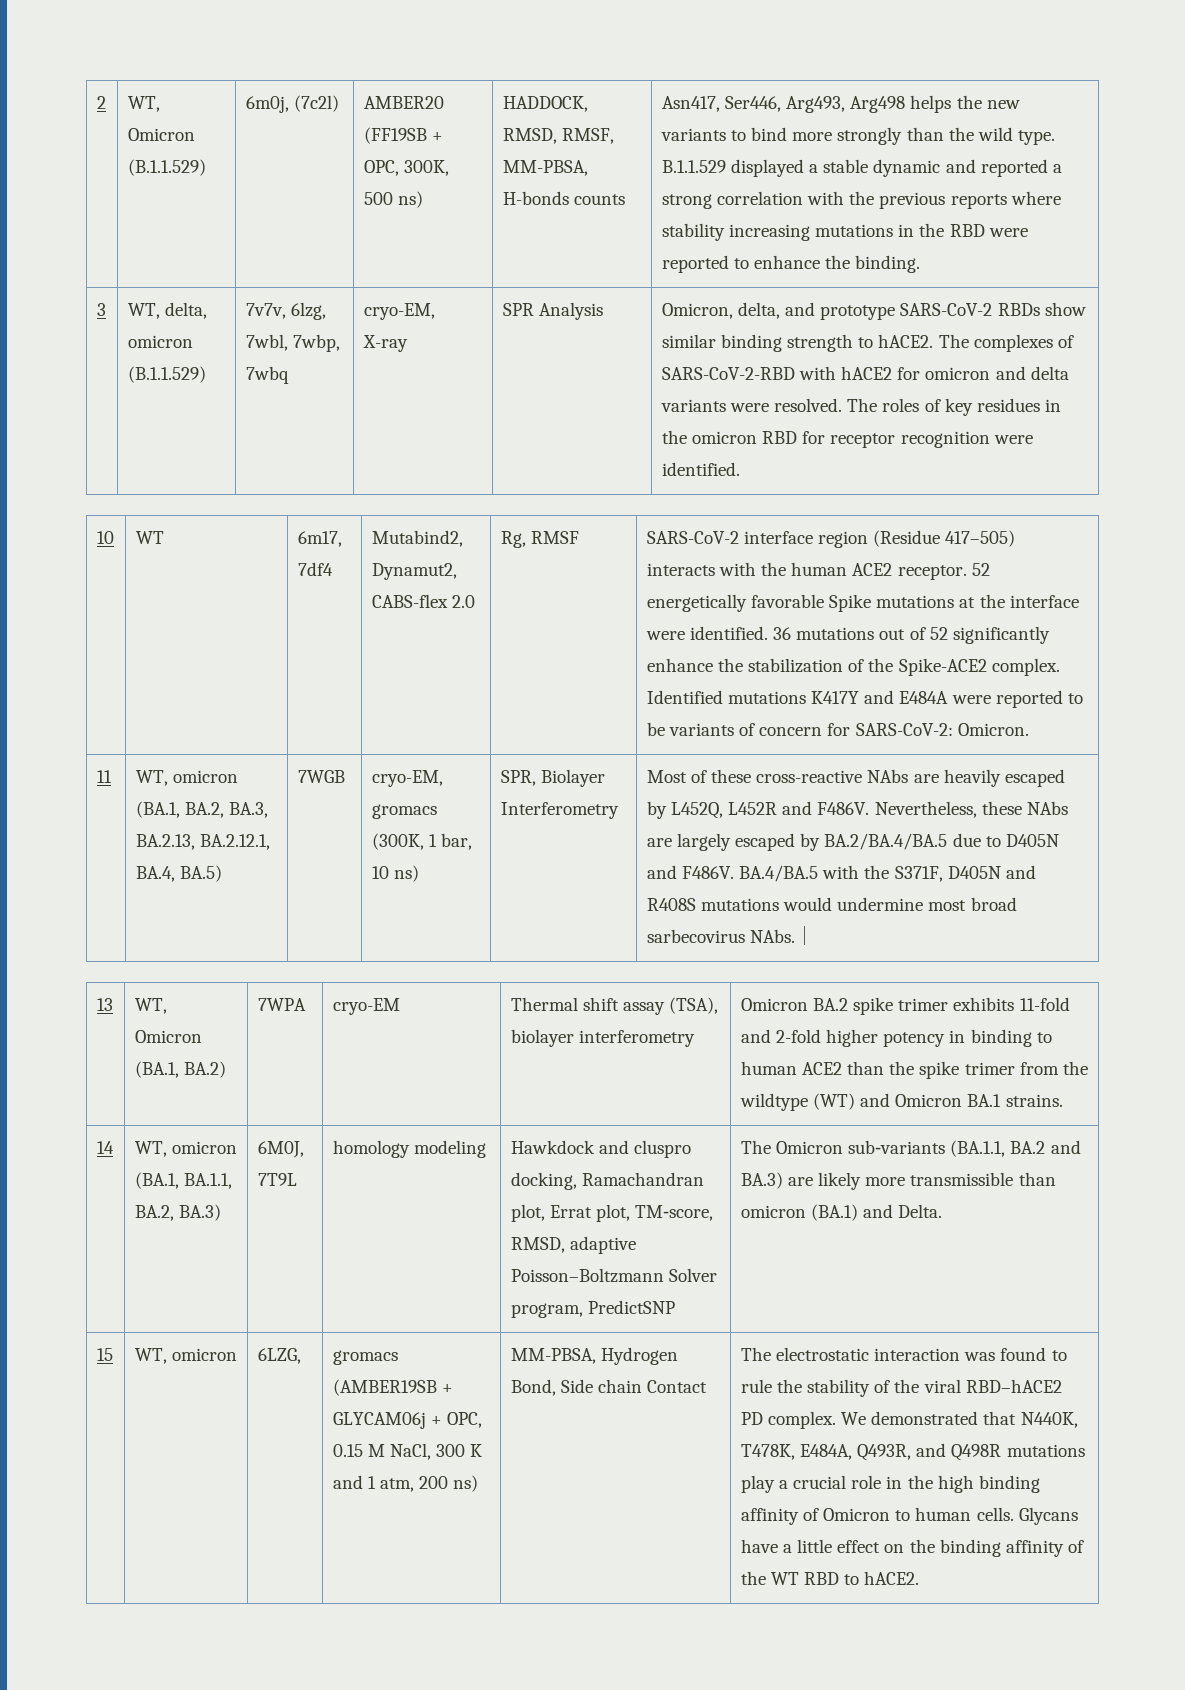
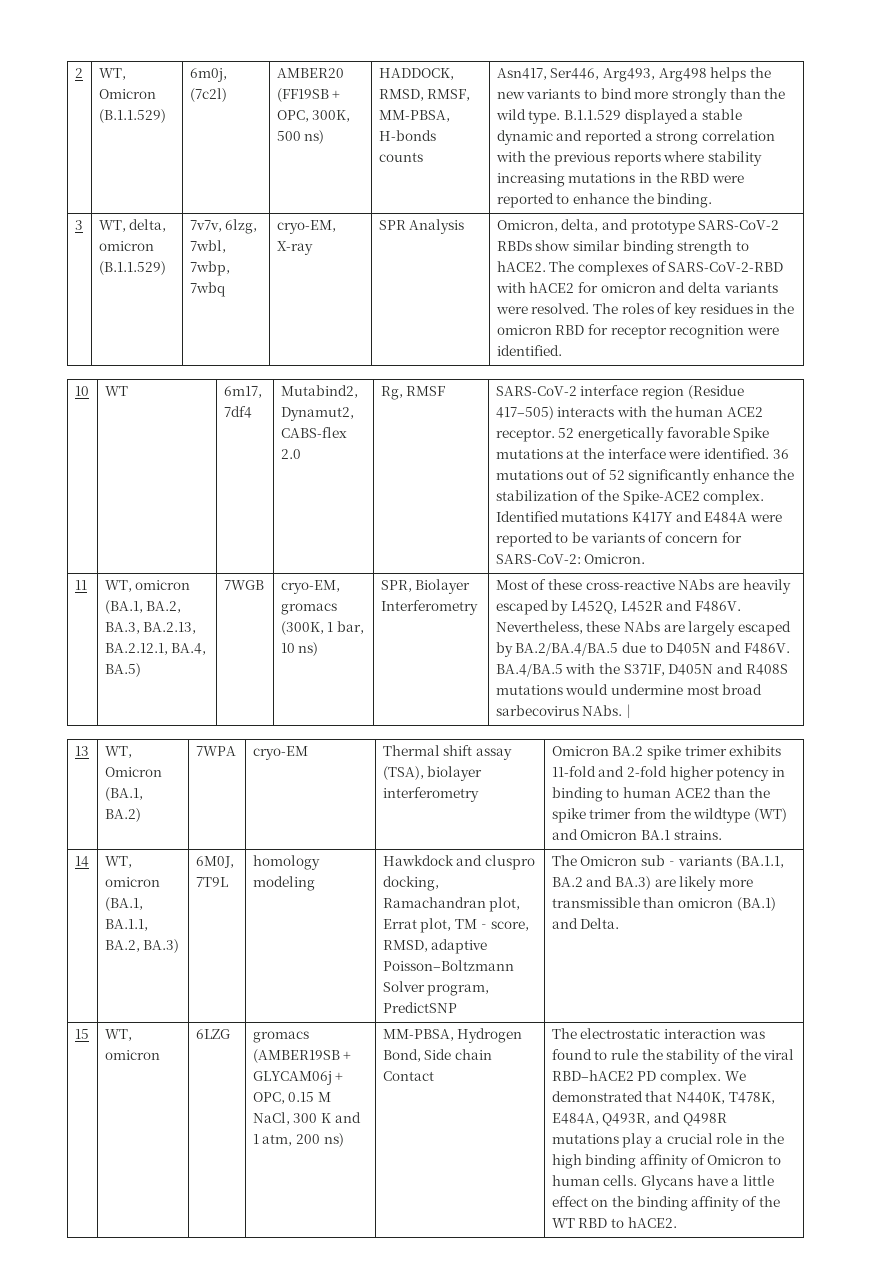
[257,1348,301,1364] 6LZG, -> [195,1029,230,1039] 6LZG

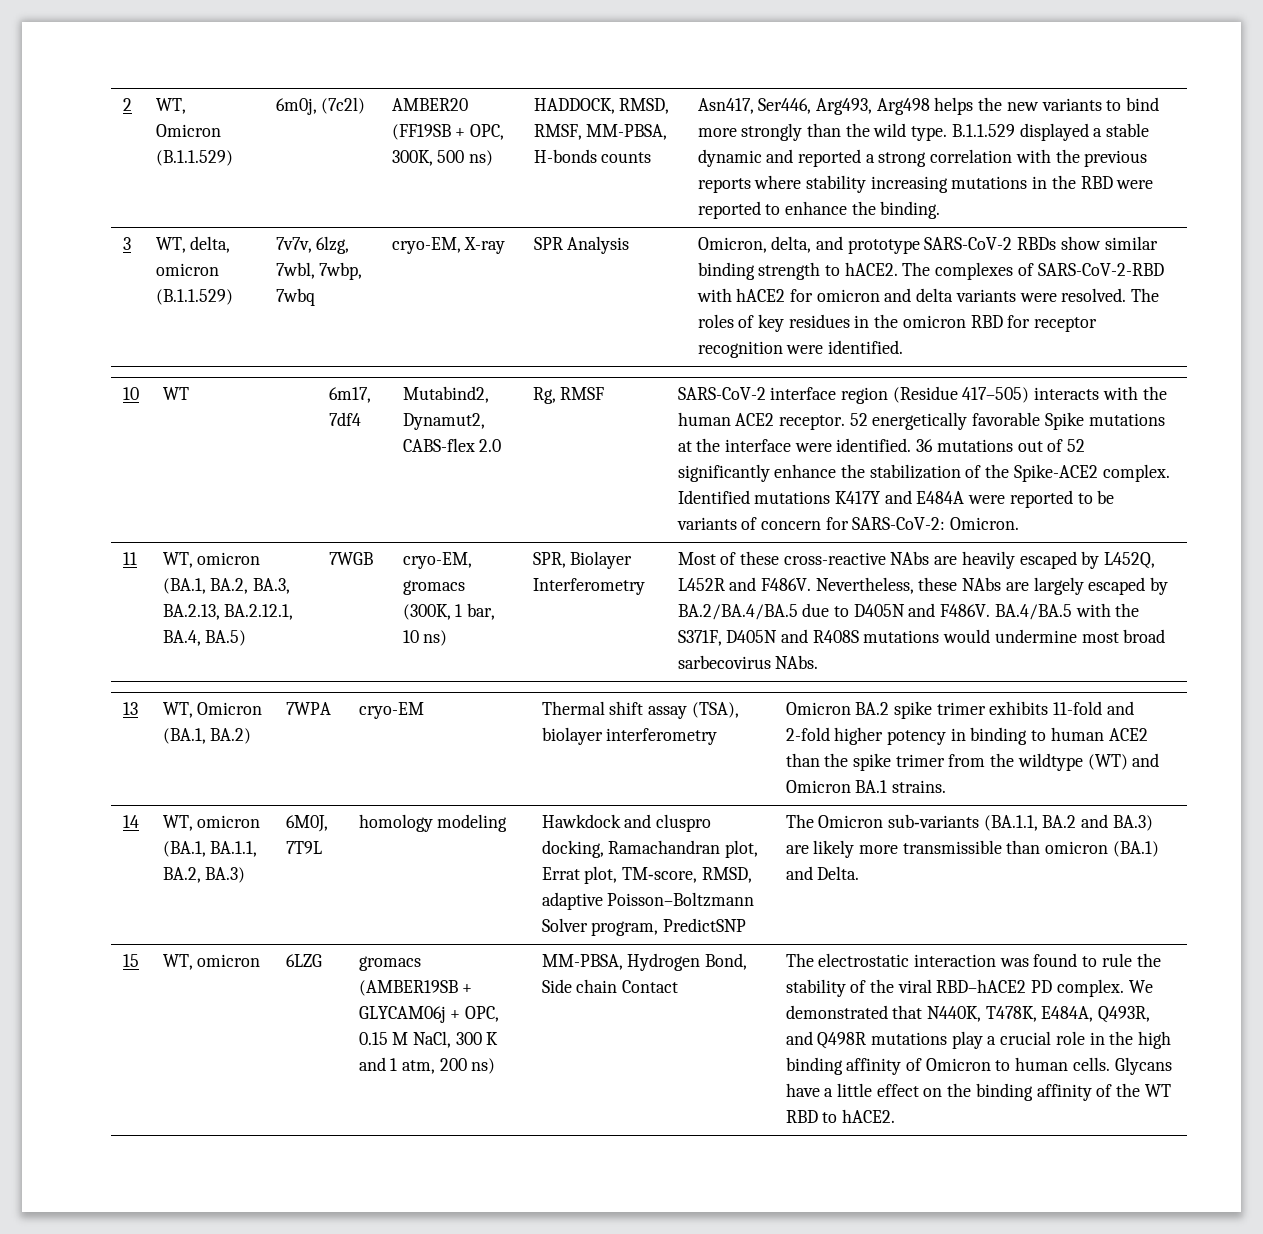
[622,704,637,718] ｜ -> (819, 662) none

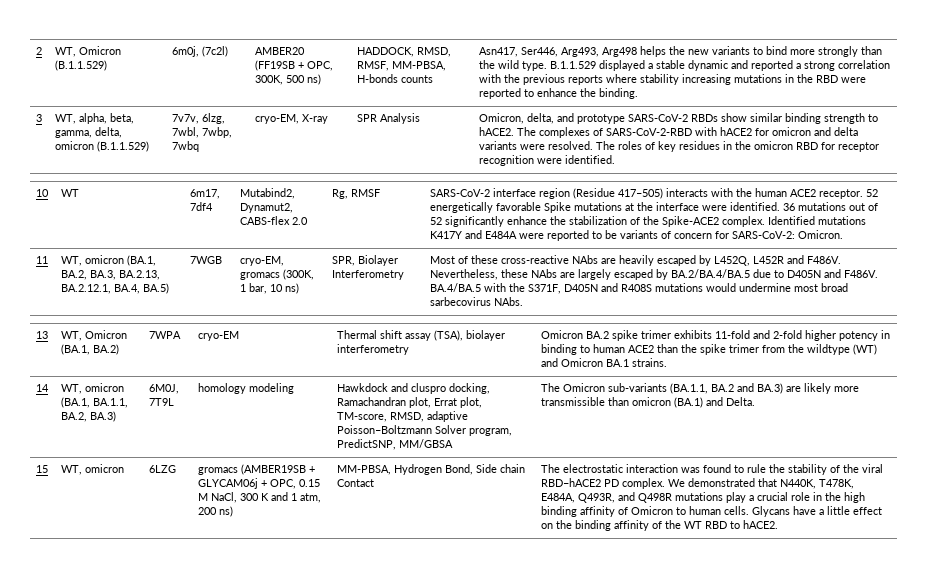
(186, 245) none -> [79,113,135,124] [55,130,93,138] alpha, beta, gamma,
[662,918,746,932] PredictSNP -> [337,439,454,450] PredictSNP, MM/GBSA

